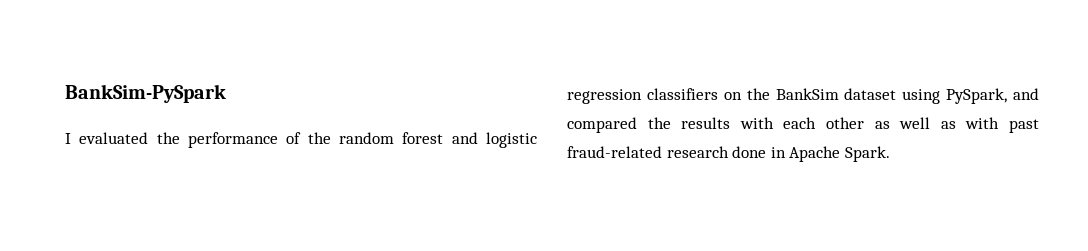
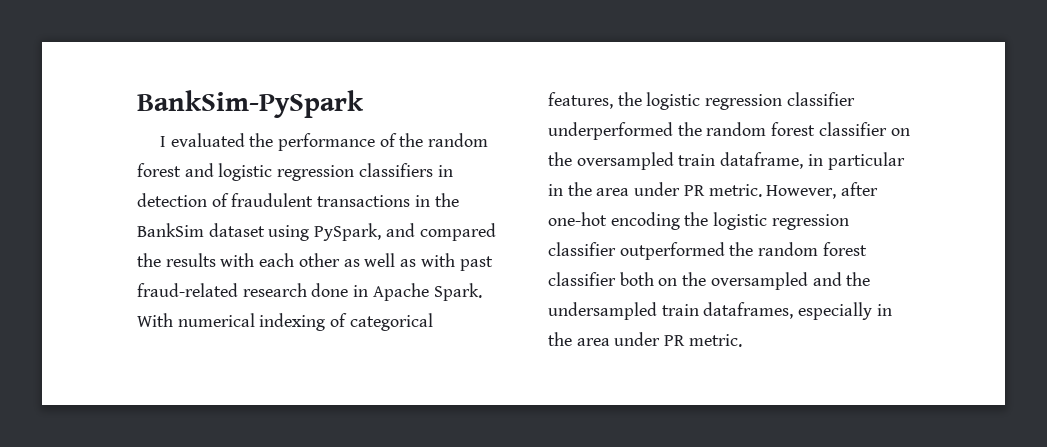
[723,92,742,100] on -> [437,165,453,177] [137,193,430,207] in detection of fraudulent transactions in
(890, 154) none -> [137,313,433,331] [548,92,855,110] [548,122,910,140] [548,152,905,170] [548,182,879,199] [548,212,849,230] [548,242,867,260] [548,272,871,290] [548,302,892,320] [548,332,742,347] With numerical indexing of categorical features, the logistic regression classifier underperformed the random forest classifier on the oversampled train dataframe, in particular in the area under PR metric. However, after one-hot encoding the logistic regression classifier outperformed the random forest classifier both on the oversampled and the undersampled train dataframes, especially in the area under PR metric.

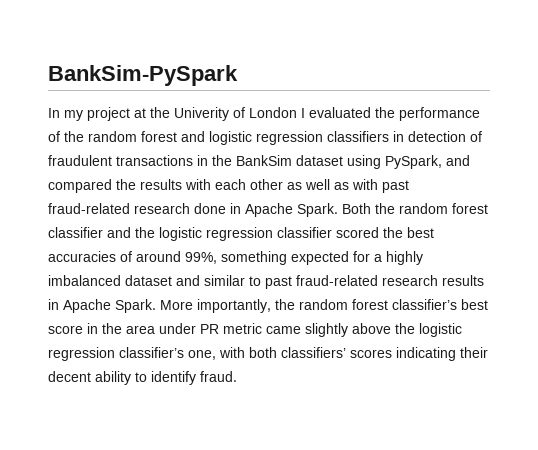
(364, 104) none -> [48,107,297,121] In my project at the Univerity of London
[137,313,433,331] [548,92,855,110] [548,122,910,140] [548,152,905,170] [548,182,879,199] [548,212,849,230] [548,242,867,260] [548,272,871,290] [548,302,892,320] [548,332,742,347] With numerical indexing of categorical features, the logistic regression classifier underperformed the random forest classifier on the oversampled train dataframe, in particular in the area under PR metric. However, after one-hot encoding the logistic regression classifier outperformed the random forest classifier both on the oversampled and the undersampled train dataframes, especially in the area under PR metric. -> [342,203,488,214] [48,227,434,241] [48,251,423,265] [48,275,484,289] [48,299,488,313] [48,323,462,337] [48,347,488,361] [48,371,237,385] Both the random forest classifier and the logistic regression classifier scored the best accuracies of around 99%, something expected for a highly imbalanced dataset and similar to past fraud-related research results in Apache Spark. More importantly, the random forest classifier’s best score in the area under PR metric came slightly above the logistic regression classifier’s one, with both classifiers’ scores indicating their decent ability to identify fraud.

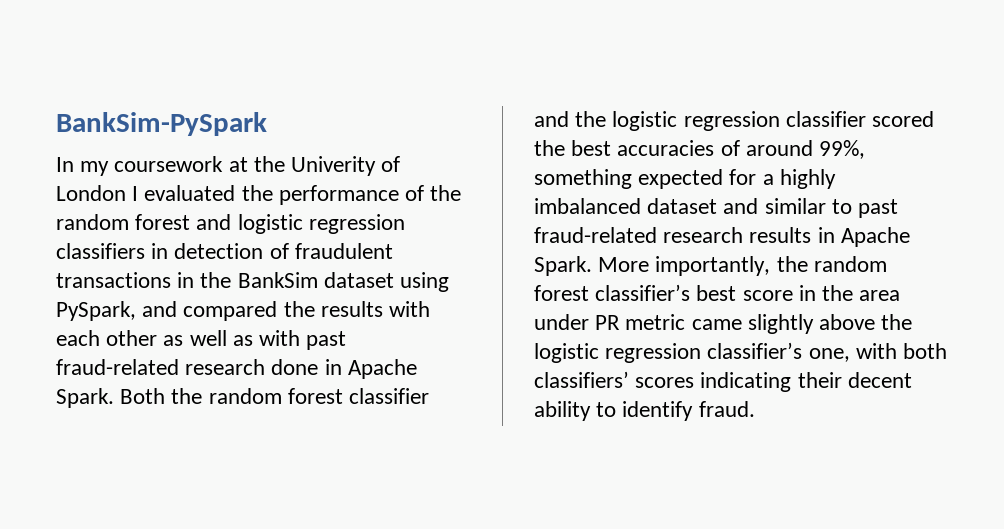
[87,107,130,121] project -> [114,156,224,172] coursework

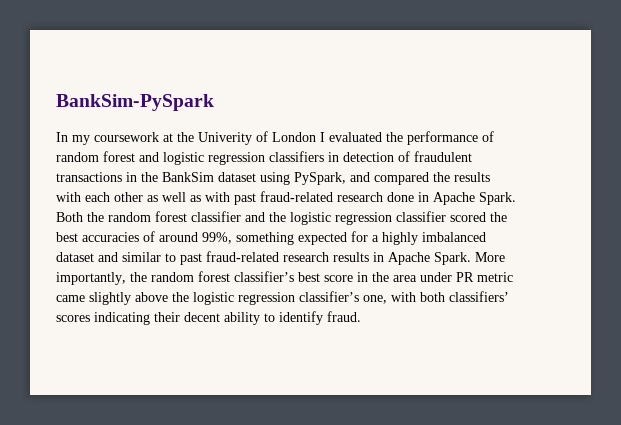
[430,185,462,201] the -> (494, 136) none

